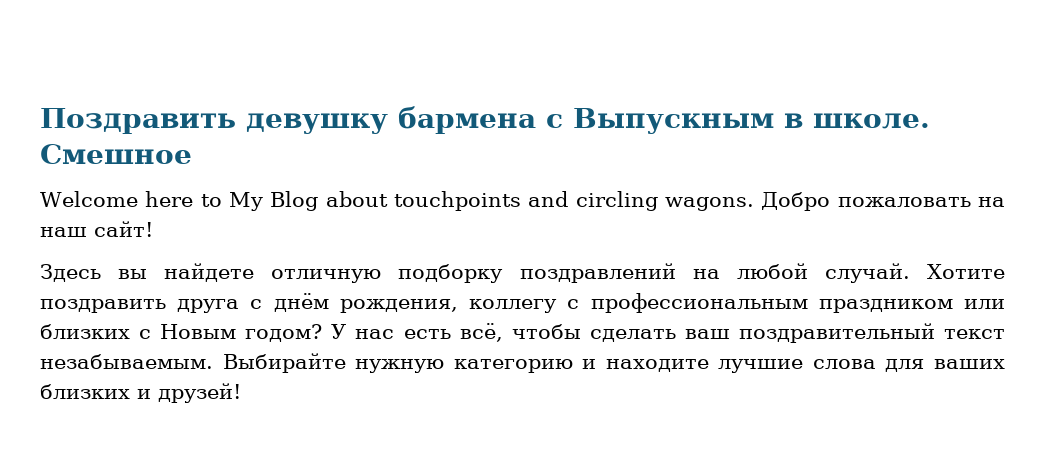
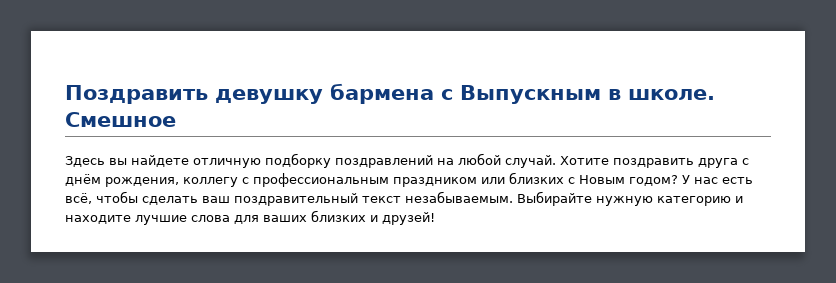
[40,191,1005,211] [40,221,153,237] // Welcome here to My Blog about touchpoints and circling wagons. Добро пожаловать на наш сайт! -> (176, 119) none

